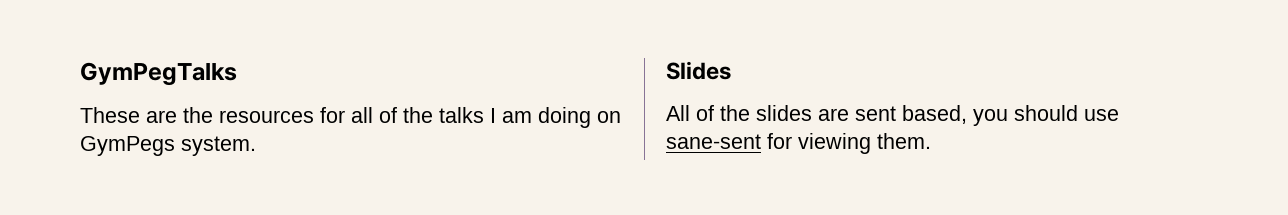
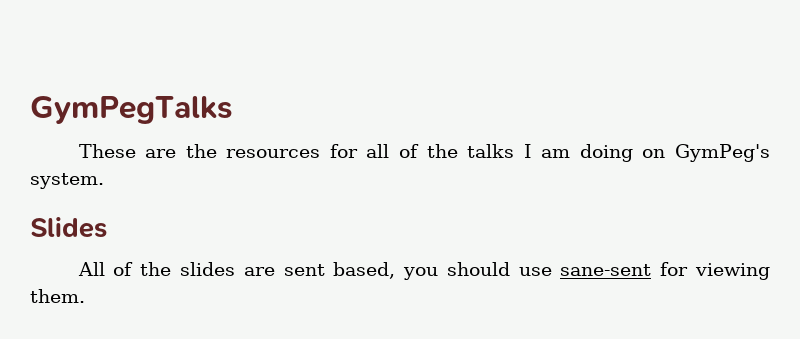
[80,136,175,156] GymPegs -> [675,144,771,162] GymPeg's

